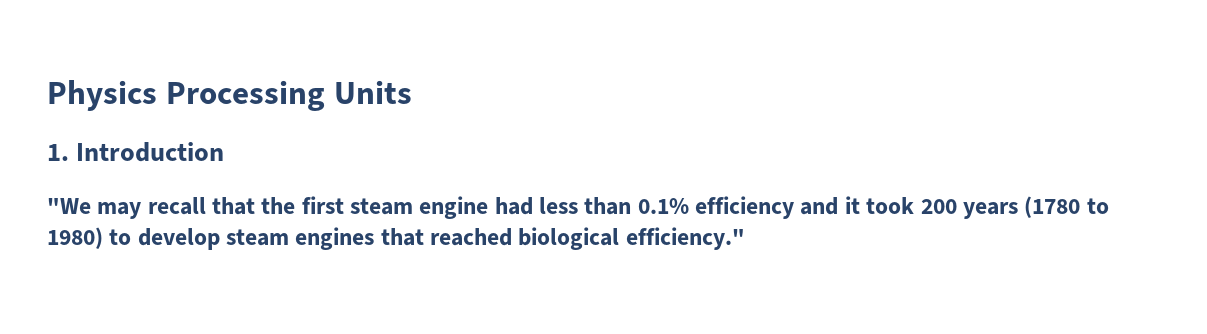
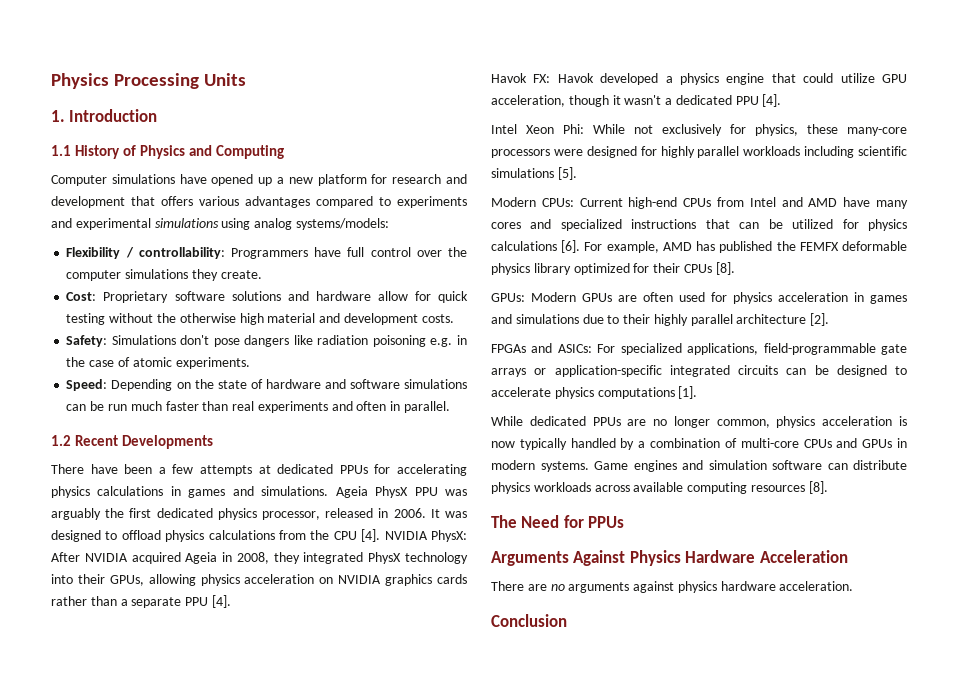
[47,196,1109,219] [47,227,745,250] "We may recall that the first steam engine had less than 0.1% efficiency and it took 200 years (1780 to 1980) to develop steam engines that reached biological efficiency." -> [51,145,285,159] [51,174,468,186] [51,196,467,208] [51,218,389,230] [66,247,467,259] [66,269,262,281] [66,291,468,303] [66,313,454,325] [66,335,468,347] [66,357,250,369] [66,379,467,391] [66,401,450,413] [51,435,214,449] [51,464,467,476] [51,486,468,498] [51,508,467,520] [51,529,467,542] [51,552,468,564] [51,574,468,586] [51,595,231,608] [491,73,907,85] [491,94,782,107] [491,124,907,136] [491,146,907,158] [491,167,577,180] [491,197,908,209] [491,219,908,231] [491,240,907,253] [491,262,735,275] [491,292,907,304] [491,313,830,326] [491,343,907,355] [491,365,907,377] [491,386,698,399] [491,416,907,428] [491,438,907,450] [491,460,907,472] [491,481,828,494] [491,515,625,528] [491,550,848,566] [491,581,854,593] [491,614,567,627] 1.1 History of Physics and Computing // Computer simulations have opened up a new platform for research and development that offers various advantages compared to experiments and experimental simulations using analog systems/models: // Flexibility / controllability: Programmers have full control over the computer simulations they create. // Cost: Proprietary software solutions and hardware allow for quick testing without the otherwise high material and development costs. // Safety: Simulations don't pose dangers like radiation poisoning e.g. in the case of atomic experiments. // Speed: Depending on the state of hardware and software simulations can be run much faster than real experiments and often in parallel. // 1.2 Recent Developments // There have been a few attempts at dedicated PPUs for accelerating physics calculations in games and simulations. Ageia PhysX PPU was arguably the first dedicated physics processor, released in 2006. It was designed to offload physics calculations from the CPU [4]. NVIDIA PhysX: After NVIDIA acquired Ageia in 2008, they integrated PhysX technology into their GPUs, allowing physics acceleration on NVIDIA graphics cards rather than a separate PPU [4]. // Havok FX: Havok developed a physics engine that could utilize GPU acceleration, though it wasn't a dedicated PPU [4]. // Intel Xeon Phi: While not exclusively for physics, these many-core processors were designed for highly parallel workloads including scientific simulations [5]. // Modern CPUs: Current high-end CPUs from Intel and AMD have many cores and specialized instructions that can be utilized for physics calculations [6]. For example, AMD has published the FEMFX deformable physics library optimized for their CPUs [8]. // GPUs: Modern GPUs are often used for physics acceleration in games and simulations due to their highly parallel architecture [2]. // FPGAs and ASICs: For specialized applications, field-programmable gate arrays or application-specific integrated circuits can be designed to accelerate physics computations [1]. // While dedicated PPUs are no longer common, physics acceleration is now typically handled by a combination of multi-core CPUs and GPUs in modern systems. Game engines and simulation software can distribute physics workloads across available computing resources [8]. // The Need for PPUs // Arguments Against Physics Hardware Acceleration // There are no arguments against physics hardware acceleration. // Conclusion

